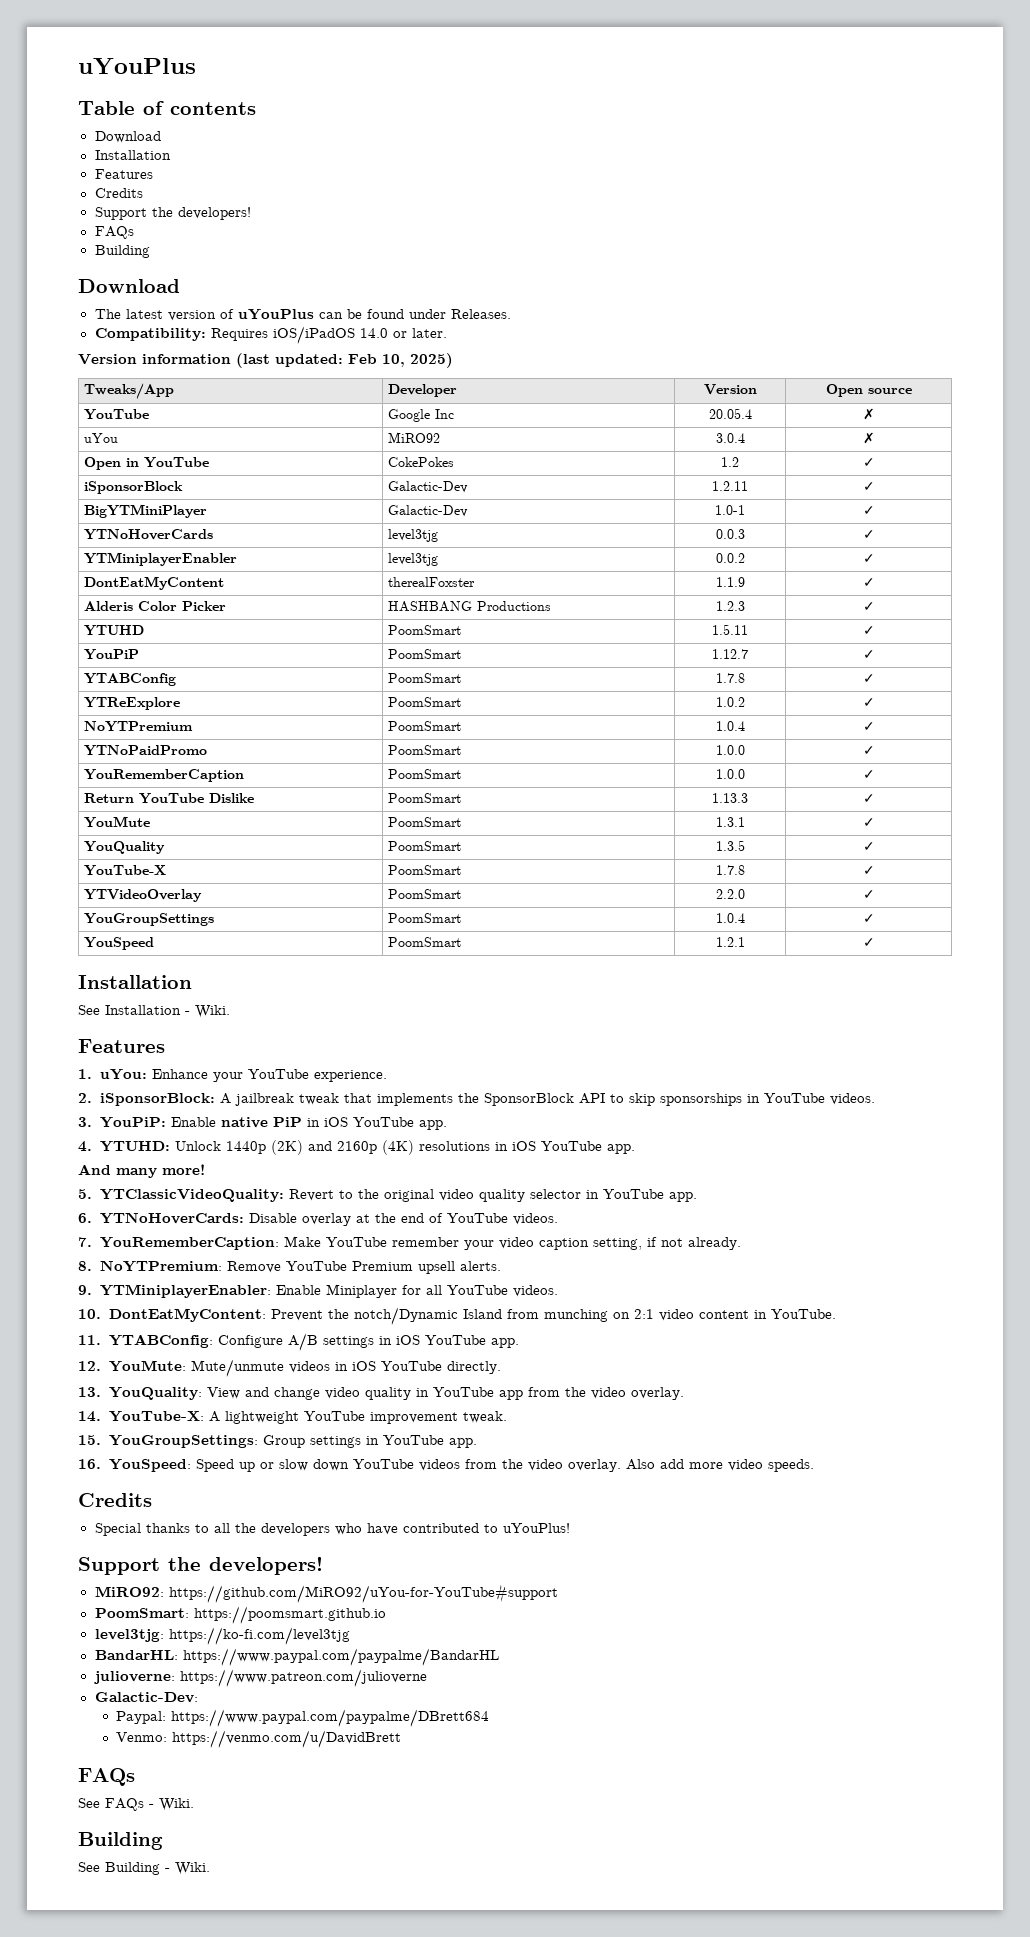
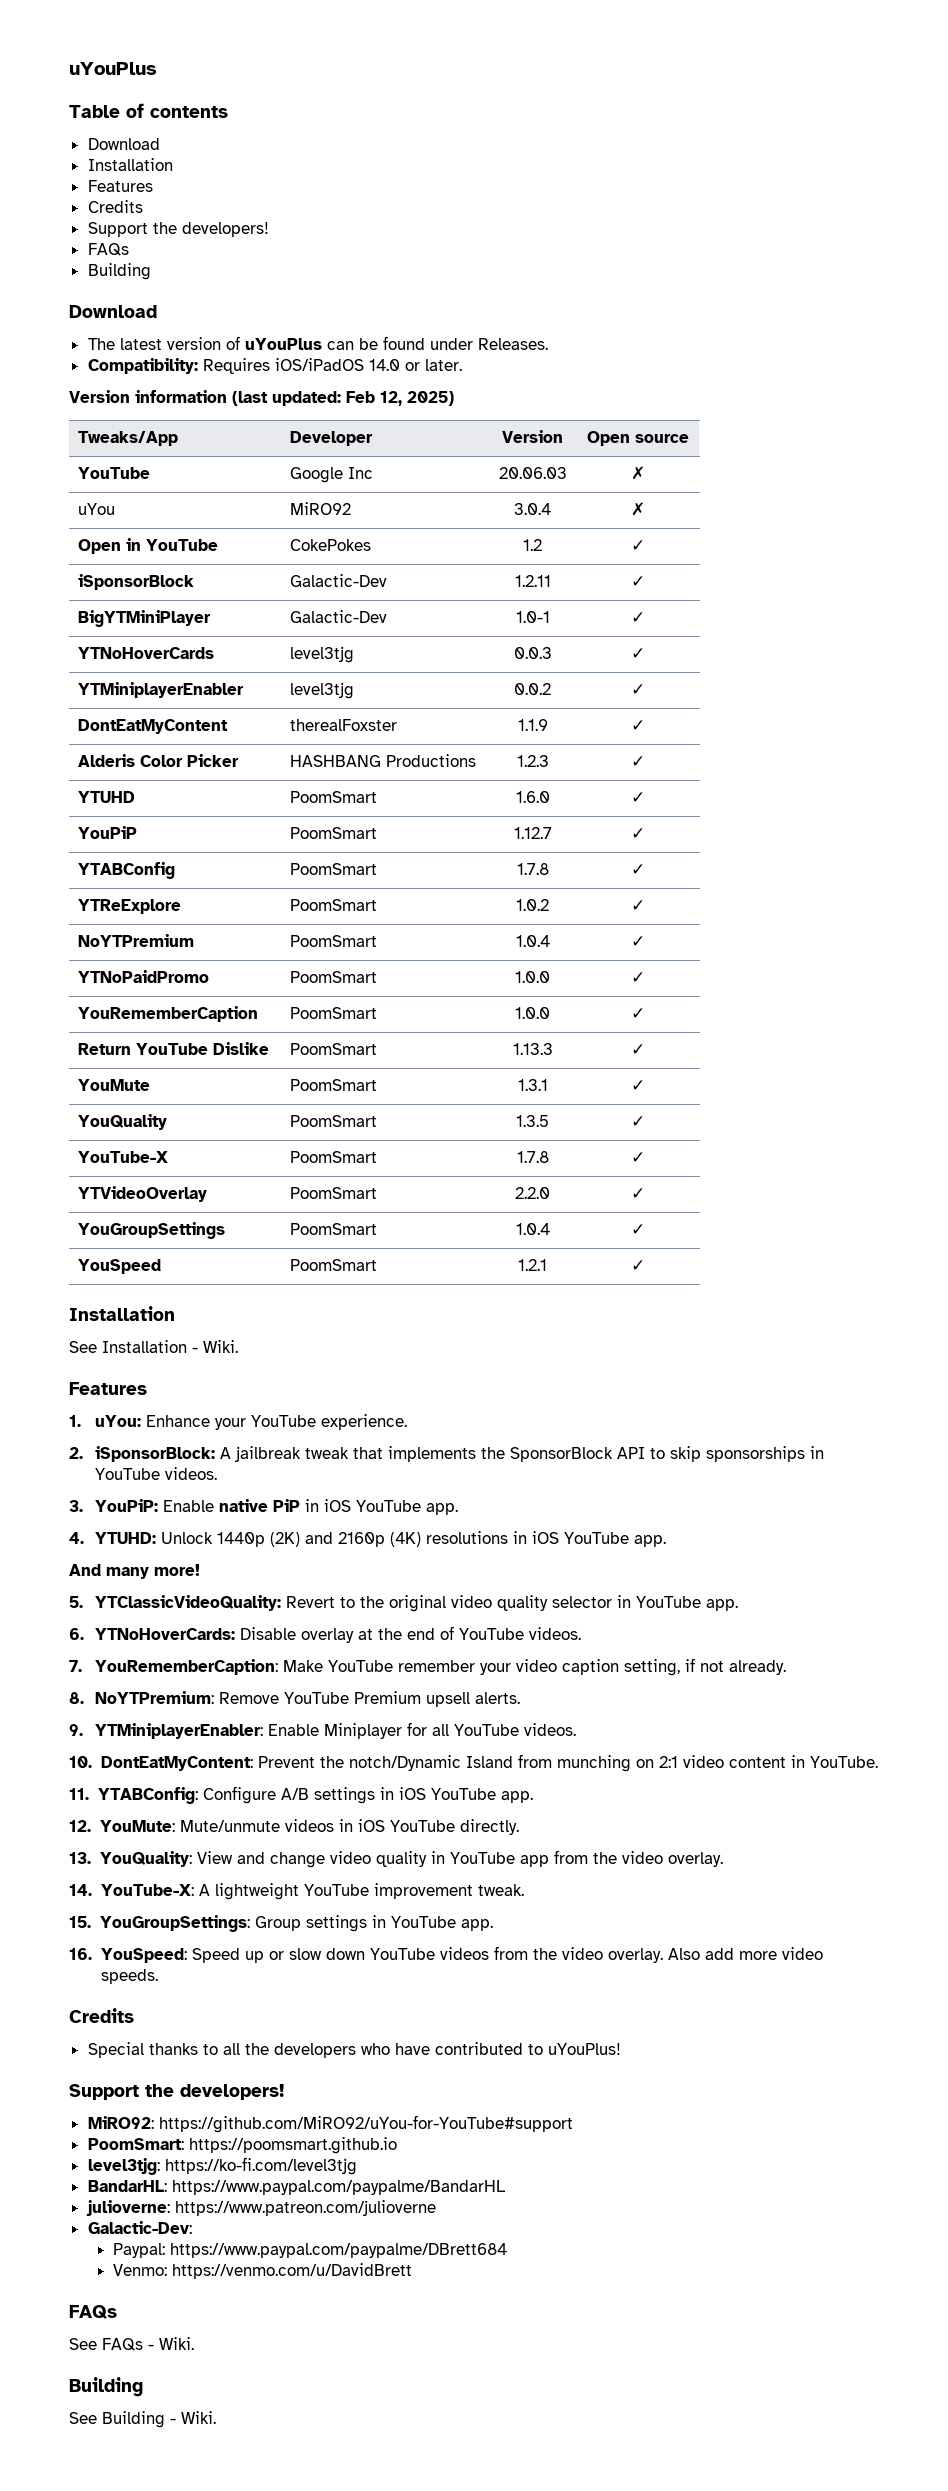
[382,354,405,367] 10, -> [380,391,402,406] 12,
[708,408,752,419] 20.05.4 -> [498,467,567,479] 20.06.03
[712,624,748,635] 1.5.11 -> [515,791,550,803] 1.6.0

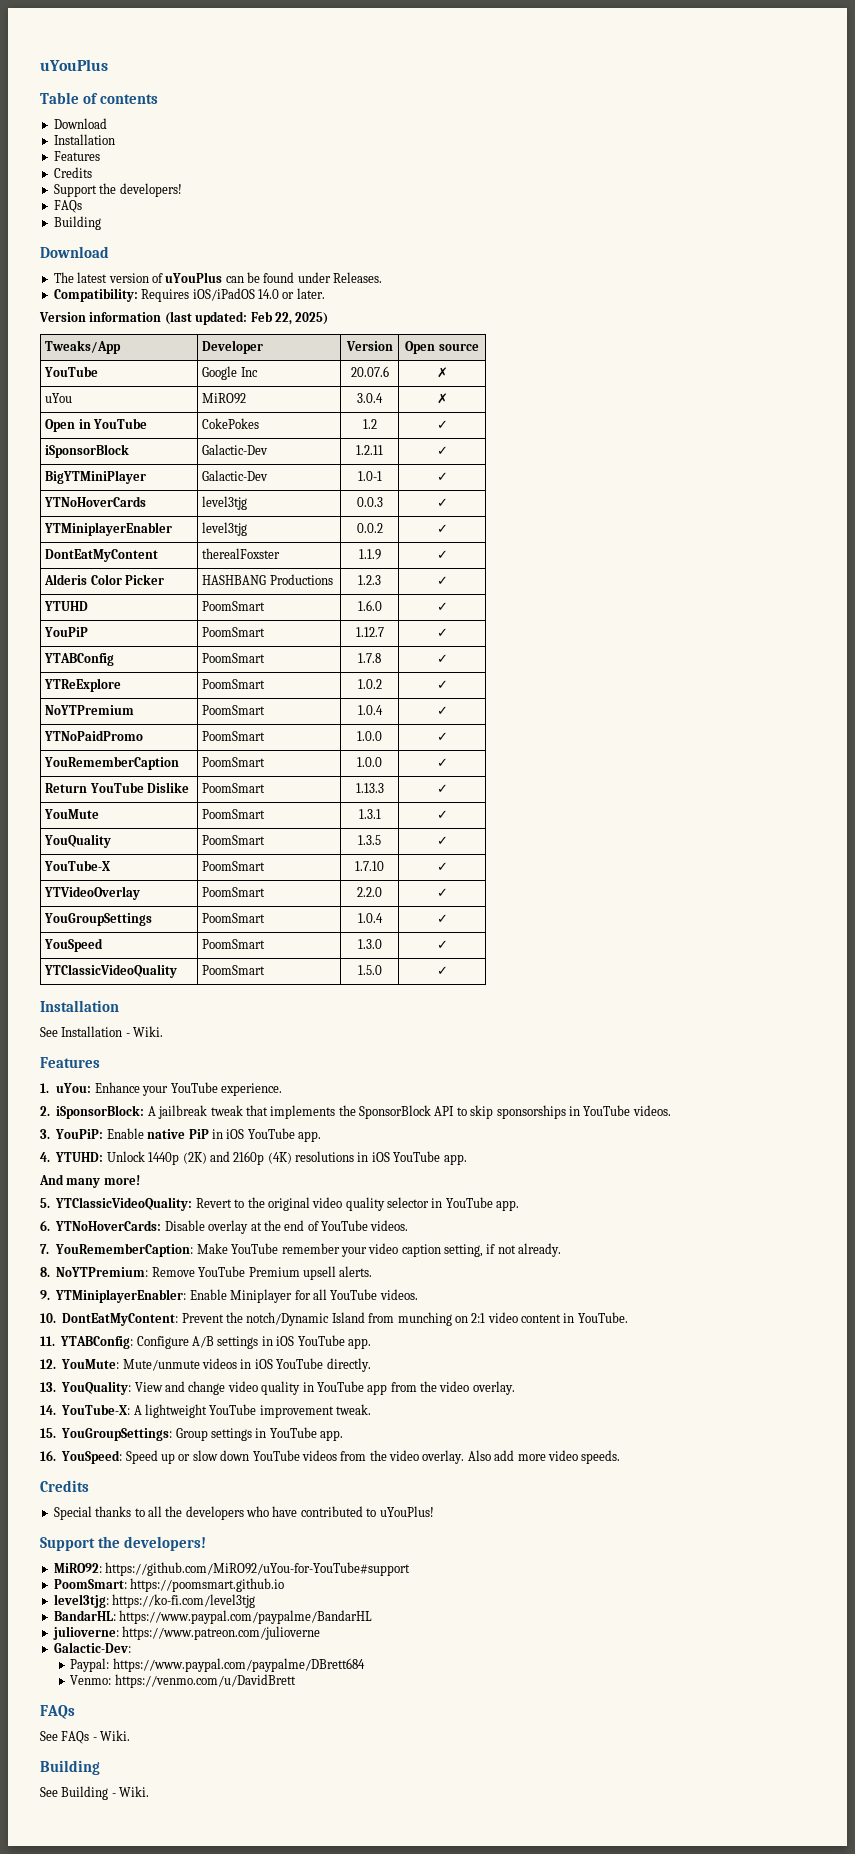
[380,391,402,406] 12, -> [274,312,292,325] 22,
[498,467,567,479] 20.06.03 -> [350,366,389,377] 20.07.6
[516,1151,549,1163] 1.7.8 -> [355,861,384,871] 1.7.10
[518,1259,547,1271] 1.2.1 -> [357,939,382,949] [436,940,448,949] [44,964,178,978] [202,965,266,975] [357,965,382,975] 1.3.0 | ✓ // YTClassicVideoQuality | PoomSmart | 1.5.0

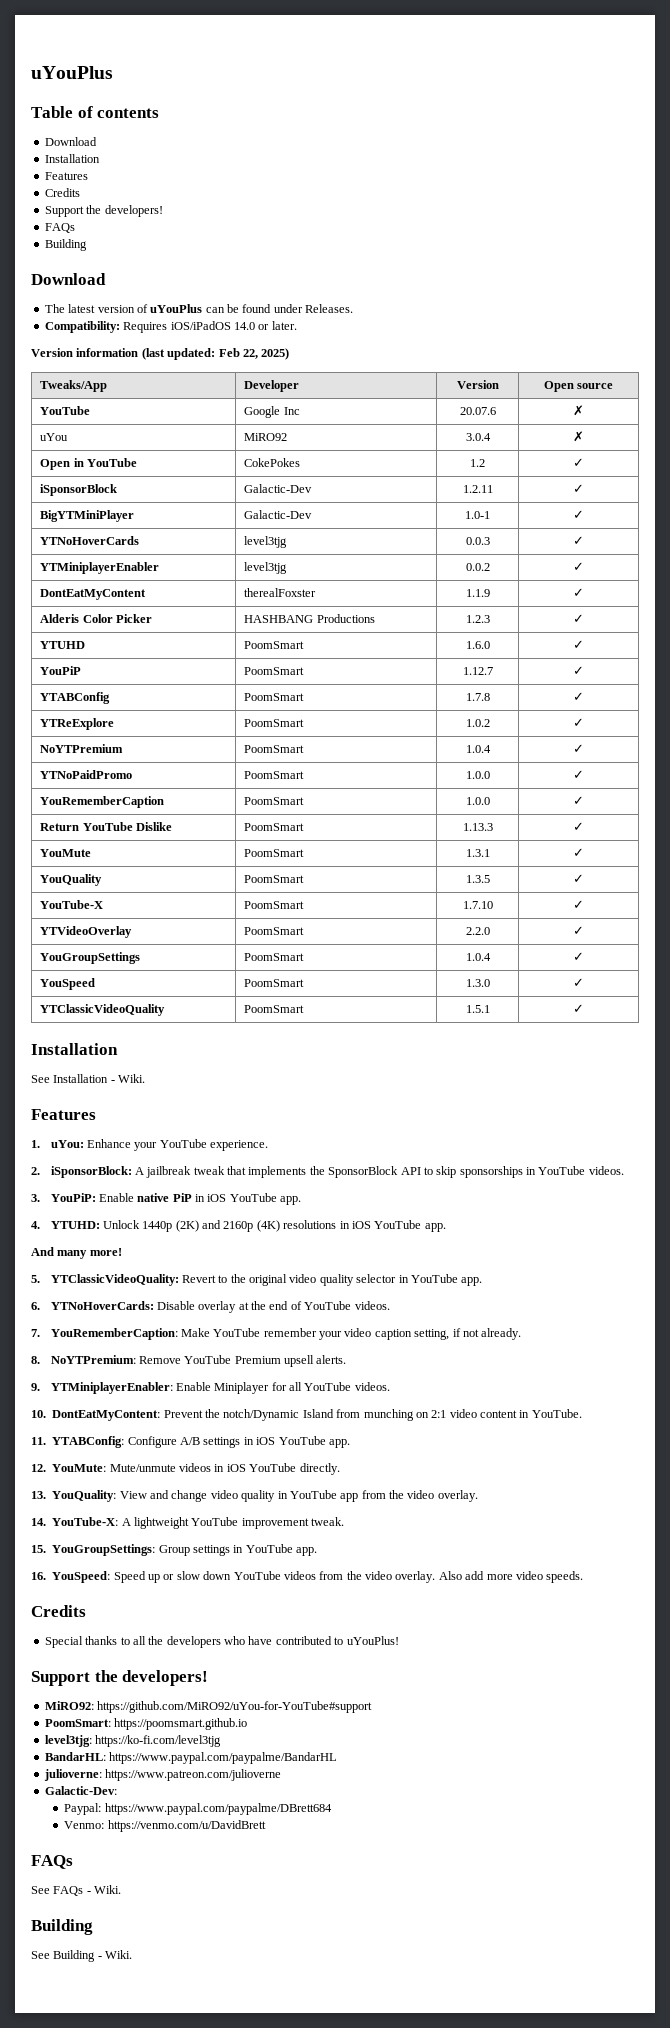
[357,965,382,975] 1.5.0 -> [465,1005,490,1013] 1.5.1

